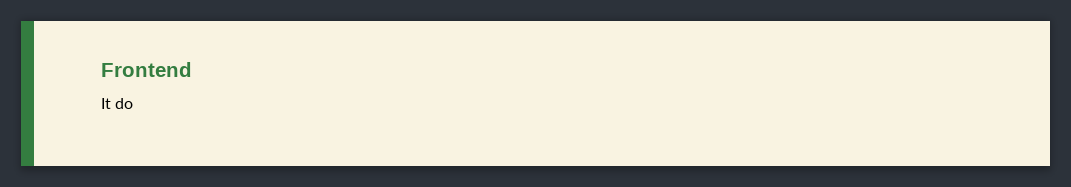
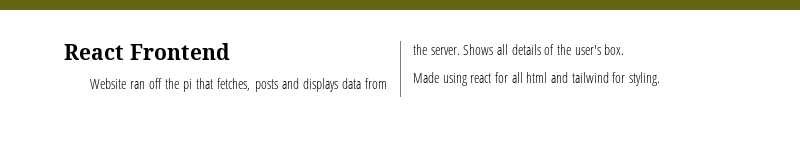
(101, 69) none -> [64,44,124,60] React
[101,98,134,109] It do -> [89,78,387,92] [413,44,625,55] [413,72,660,86] Website ran off the pi that fetches, posts and displays data from the server. Shows all details of the user's box. // Made using react for all html and tailwind for styling.

